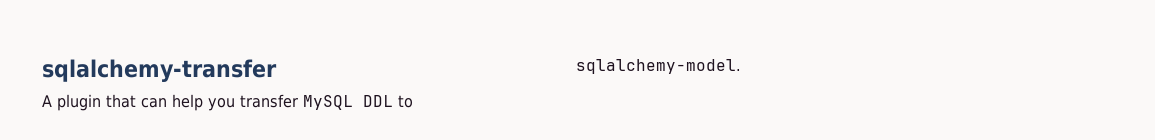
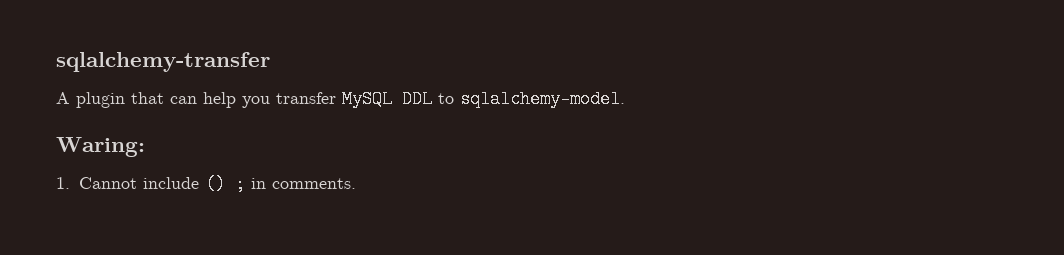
(741, 66) none -> [56,137,145,157] [56,175,356,193] // Waring: // 1. Cannot include () ; in comments.

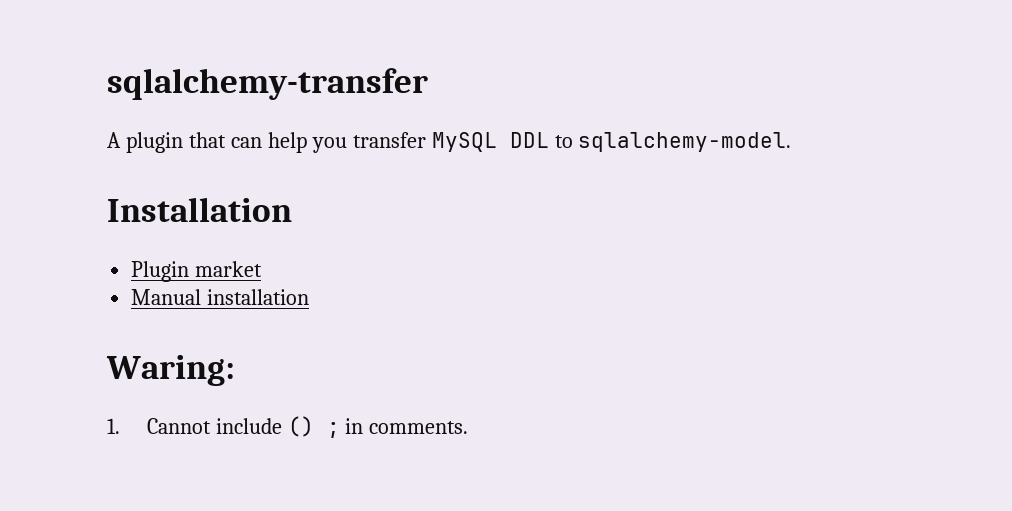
(625, 99) none -> [107,197,292,222] [131,261,263,282] [131,289,310,305] // Installation // Plugin market // Manual installation

